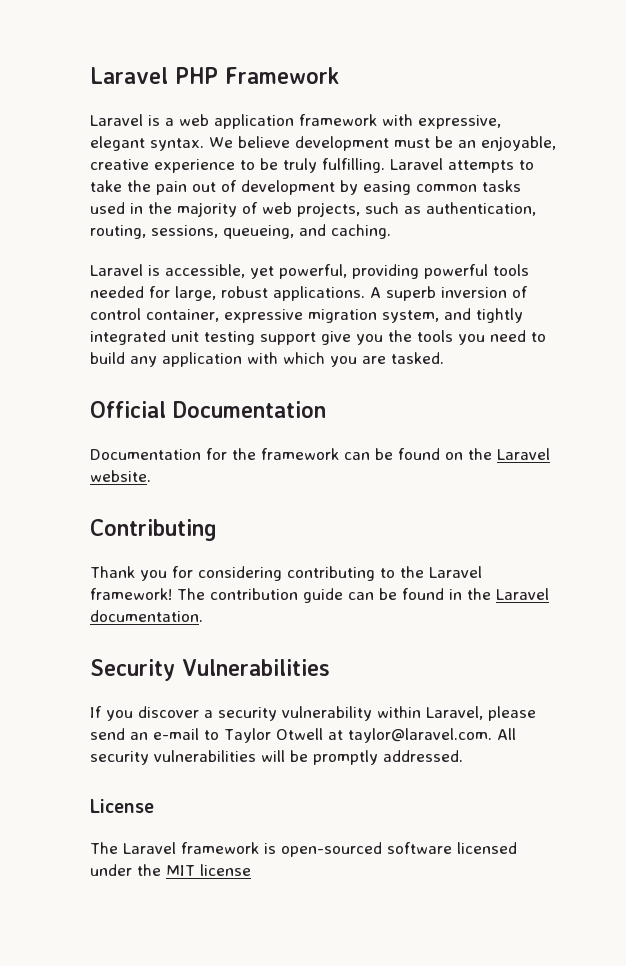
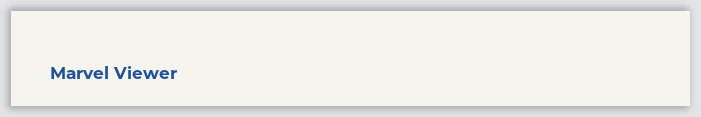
[90,67,339,84] [90,114,501,129] [90,136,556,151] [90,158,534,173] [90,180,521,195] [90,202,536,217] [90,224,391,239] [90,264,529,279] [90,286,528,301] [90,308,523,323] [90,330,546,345] [90,352,444,367] [90,401,326,418] [90,448,550,460] [90,470,151,482] [90,519,217,541] [90,566,482,581] [90,588,549,603] [90,610,203,622] [90,659,330,681] [90,706,536,721] [90,728,516,743] [90,750,463,765] [90,799,154,813] [90,842,517,857] [90,864,251,876] Laravel PHP Framework // Laravel is a web application framework with expressive, elegant syntax. We believe development must be an enjoyable, creative experience to be truly fulfilling. Laravel attempts to take the pain out of development by easing common tasks used in the majority of web projects, such as authentication, routing, sessions, queueing, and caching. // Laravel is accessible, yet powerful, providing powerful tools needed for large, robust applications. A superb inversion of control container, expressive migration system, and tightly integrated unit testing support give you the tools you need to build any application with which you are tasked. // Official Documentation // Documentation for the framework can be found on the Laravel website. // Contributing // Thank you for considering contributing to the Laravel framework! The contribution guide can be found in the Laravel documentation. // Security Vulnerabilities // If you discover a security vulnerability within Laravel, please send an e-mail to Taylor Otwell at taylor@laravel.com. All security vulnerabilities will be promptly addressed. // License // The Laravel framework is open-sourced software licensed under the MIT license -> [50,66,177,79] Marvel Viewer

